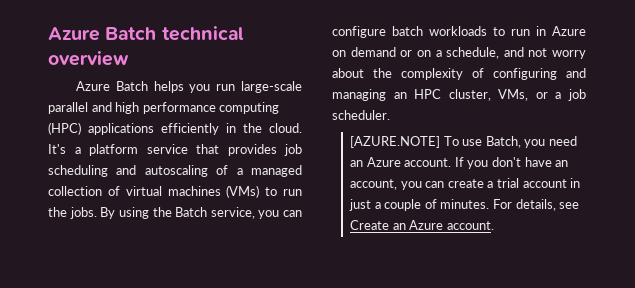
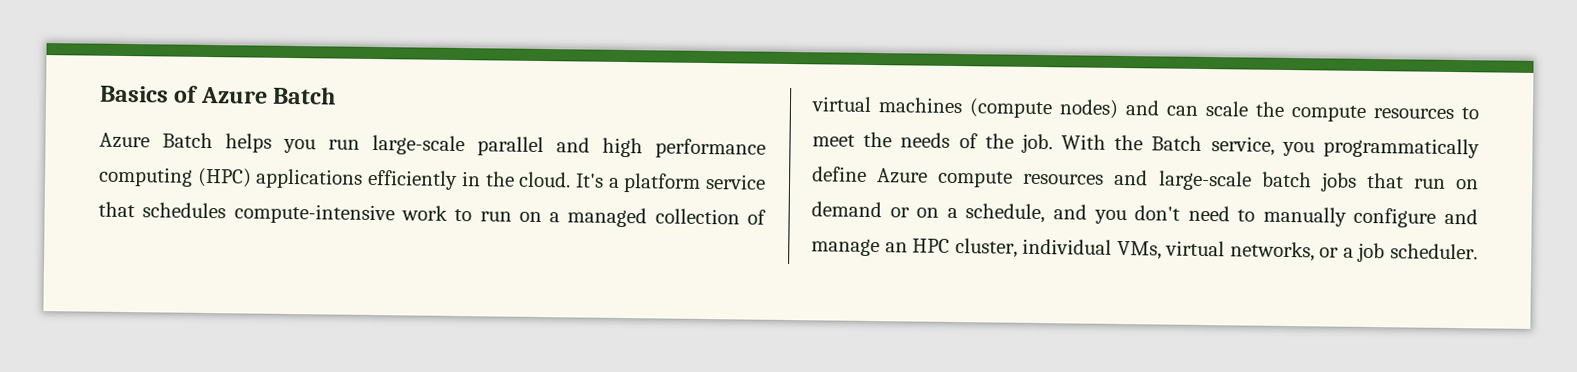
[48,26,244,41] [48,51,129,66] Azure Batch technical overview -> [99,85,337,105] Basics of Azure Batch
[227,144,302,156] [48,165,229,177] provides job scheduling and autoscaling of -> [142,202,542,225] schedules compute-intensive work to run on
[226,185,302,198] [48,207,302,219] [332,26,586,38] (VMs) to run the jobs. By using the Batch service, you can configure batch workloads to run in Azure -> [969,98,1479,122] [812,131,1480,159] [812,166,1446,192] (compute nodes) and can scale the compute resources to meet the needs of the job. With the Batch service, you programmatically define Azure compute resources and large-scale batch jobs that run
[528,48,586,59] [332,68,586,80] [332,89,586,101] [332,110,390,120] [350,136,577,148] [350,157,569,169] [350,178,581,190] [349,199,580,211] [350,220,494,230] not worry about the complexity of configuring and managing an HPC cluster, VMs, or a job scheduler. // [AZURE.NOTE] To use Batch, you need an Azure account. If you don't have an account, you can create a trial account in just a couple of minutes. For details, see Create an Azure account. -> [1093,205,1478,228] [811,238,1478,263] you don't need to manually configure and manage an HPC cluster, individual VMs, virtual networks, or a job scheduler.

